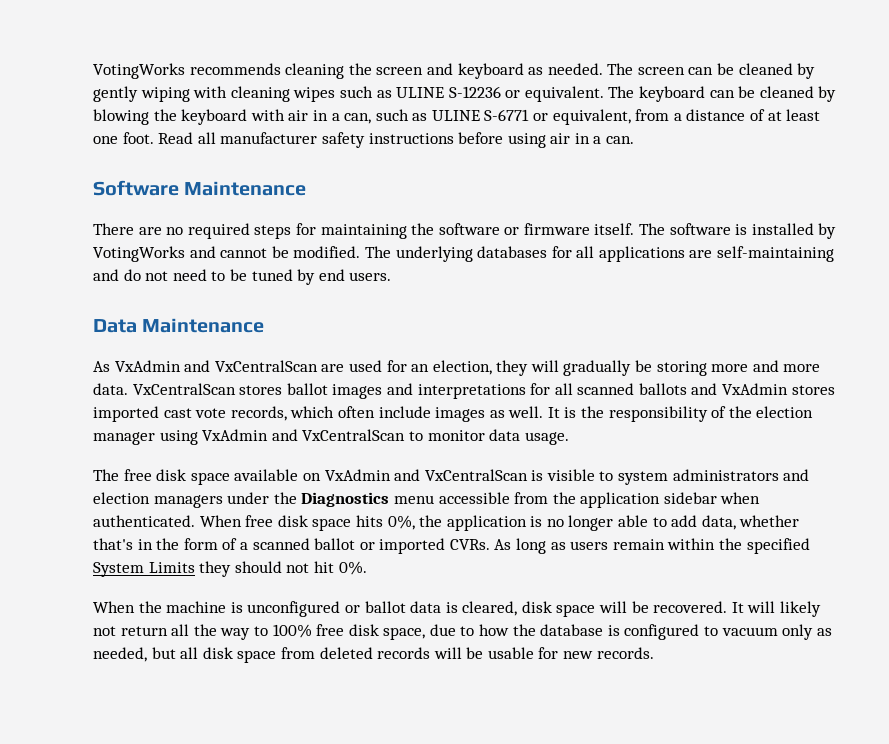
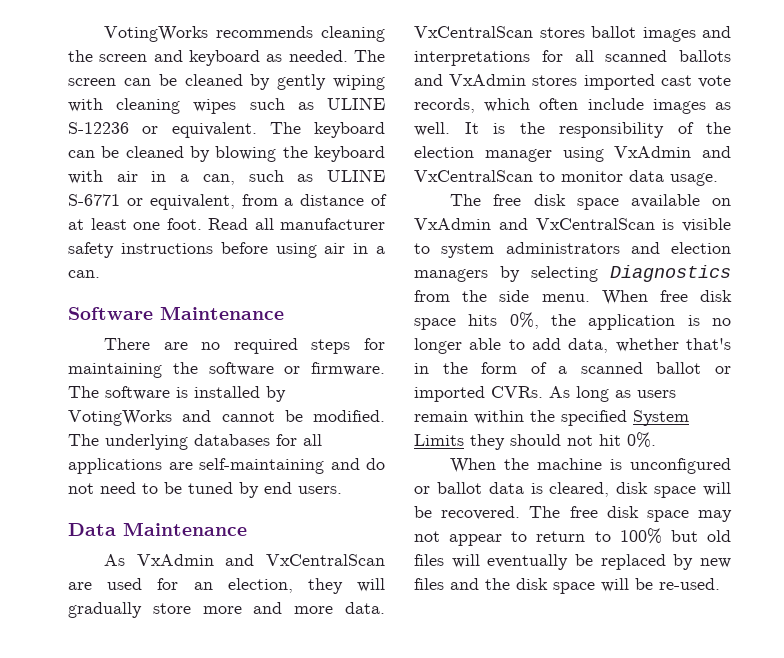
[523,223,635,235] firmware itself. -> [311,362,385,376] firmware.
[635,360,707,376] be storing -> [152,603,191,614] store
[227,492,761,508] [93,515,195,527] under the Diagnostics menu accessible from the application sidebar when authenticated. -> [500,265,731,282] [414,290,590,302] by selecting Diagnostics from the side menu.
[731,601,822,617] [93,624,832,640] [93,647,654,663] It will likely not return all the way to 100% free disk space, due to how the database is configured to vacuum only as needed, but all disk space from deleted records will be usable for new records. -> [529,506,732,522] [414,528,731,546] [414,554,731,570] [414,578,720,594] The free disk space may not appear to return to 100% but old files will eventually be replaced by new files and the disk space will be re-used.

